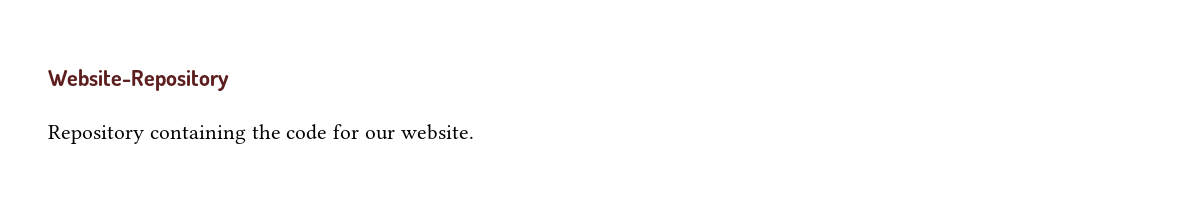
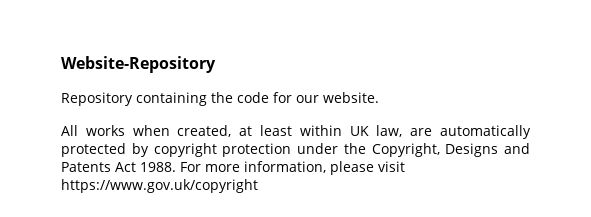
(474, 132) none -> [61,125,531,139] [61,143,530,157] [61,161,405,175] [61,179,258,193] // All works when created, at least within UK law, are automatically protected by copyright protection under the Copyright, Designs and Patents Act 1988. For more information, please visit https://www.gov.uk/copyright

